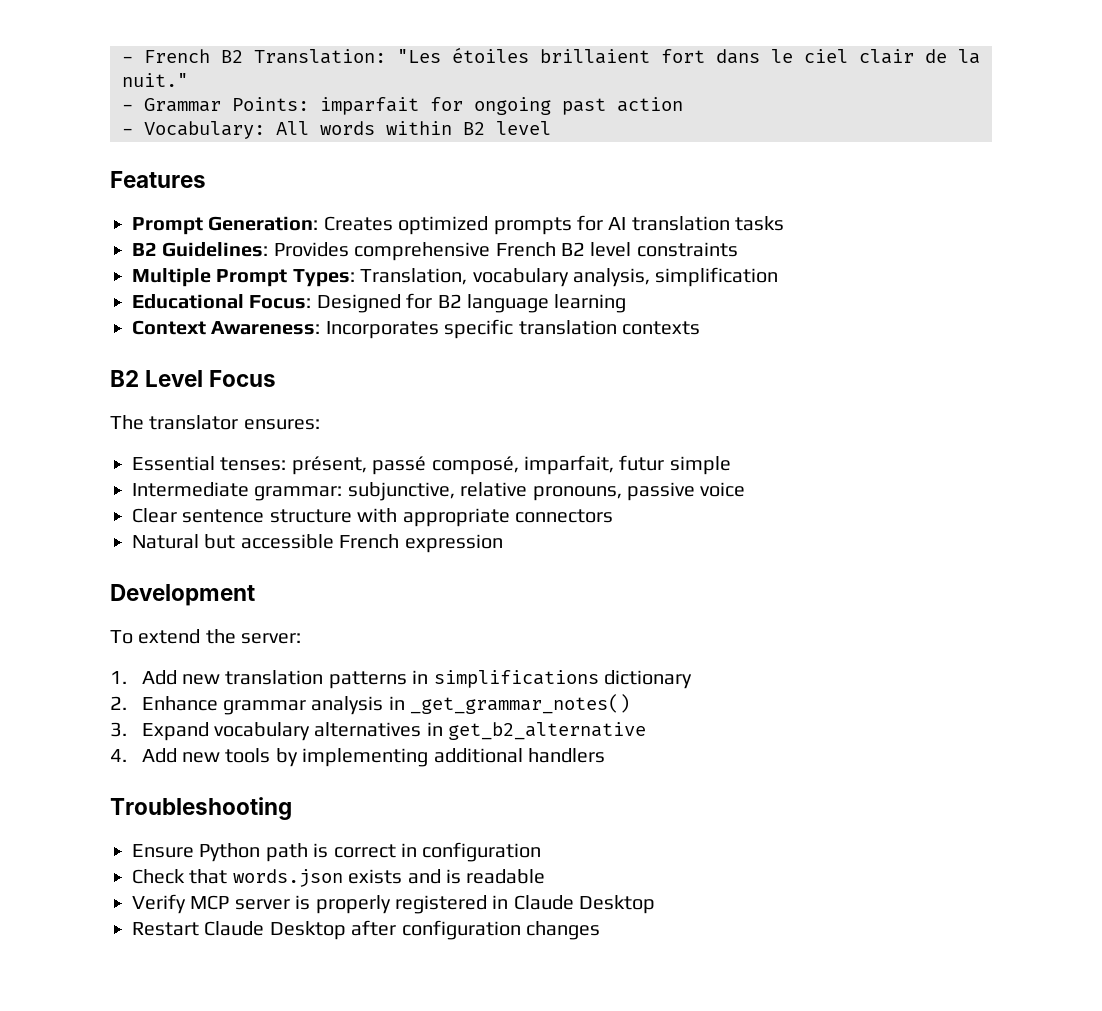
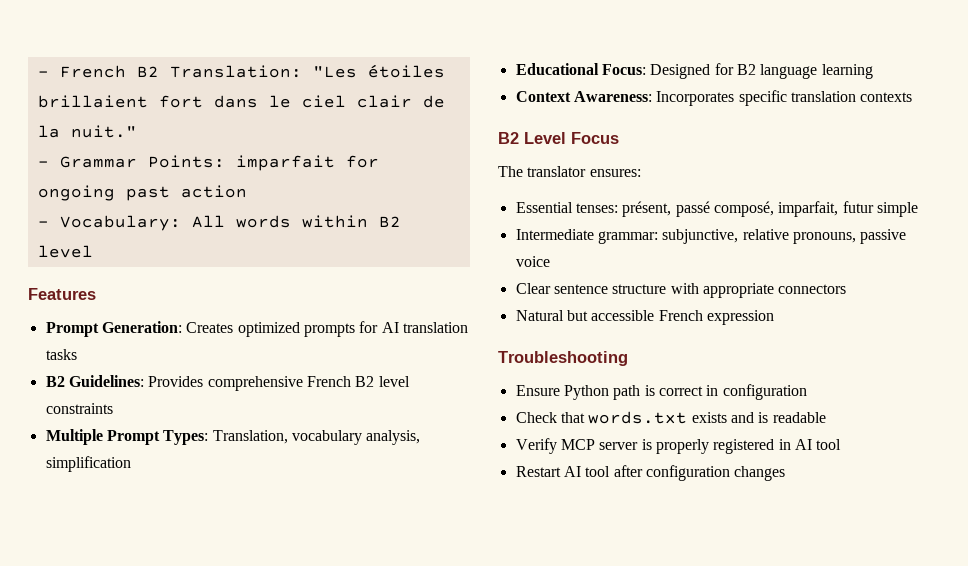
[110,584,255,606] [110,629,302,644] [110,670,693,689] [110,694,631,715] [110,722,647,741] [110,748,606,767] // Development // To extend the server: // 1. Add new translation patterns in simplifications dictionary // 2. Enhance grammar analysis in _get_grammar_notes() // 3. Expand vocabulary alternatives in get_b2_alternative // 4. Add new tools by implementing additional handlers -> (774, 317) none
[232,869,343,887] words.json -> [588,411,688,424] words.txt
[513,895,656,914] Claude Desktop -> [794,439,842,450] AI tool
[204,921,346,940] Claude Desktop -> [563,466,611,477] AI tool

